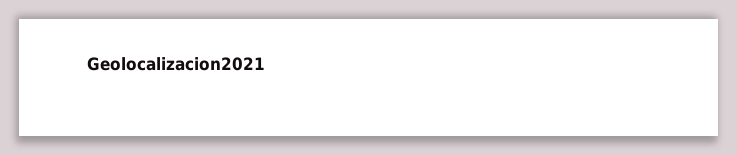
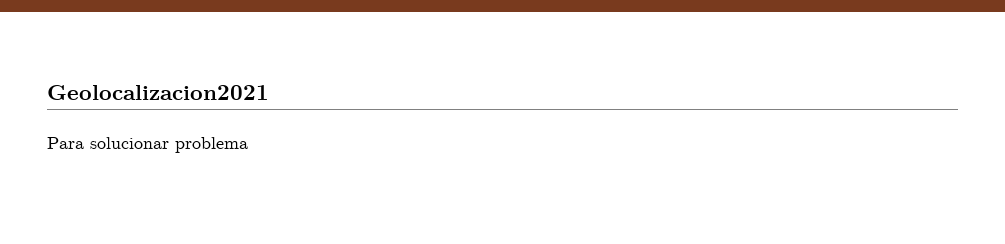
(265, 64) none -> [47,137,248,153] // Para solucionar problema

